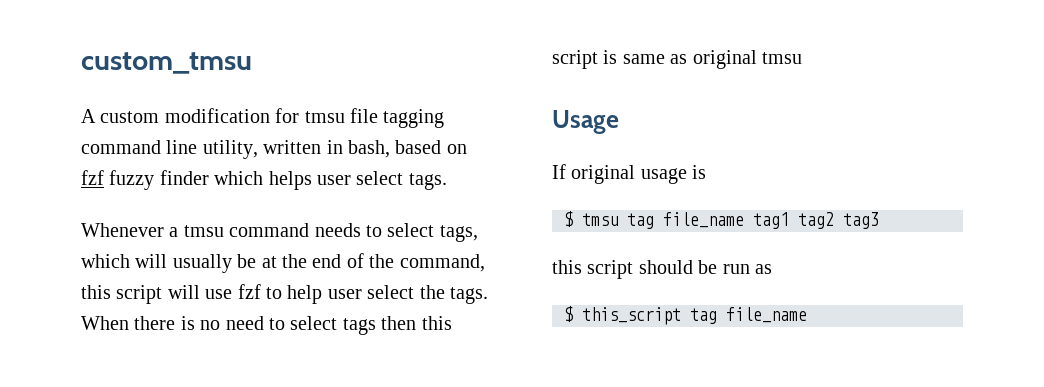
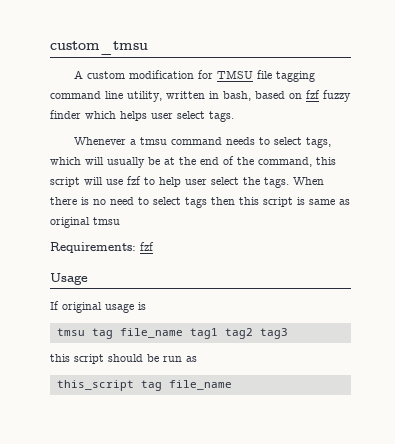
[304,111,345,123] tmsu -> [217,70,254,79] TMSU
(802, 58) none -> [50,242,154,253] // Requirements: fzf
[564,211,573,227] $ -> (146, 306) none
[564,306,573,322] $ -> (197, 359) none

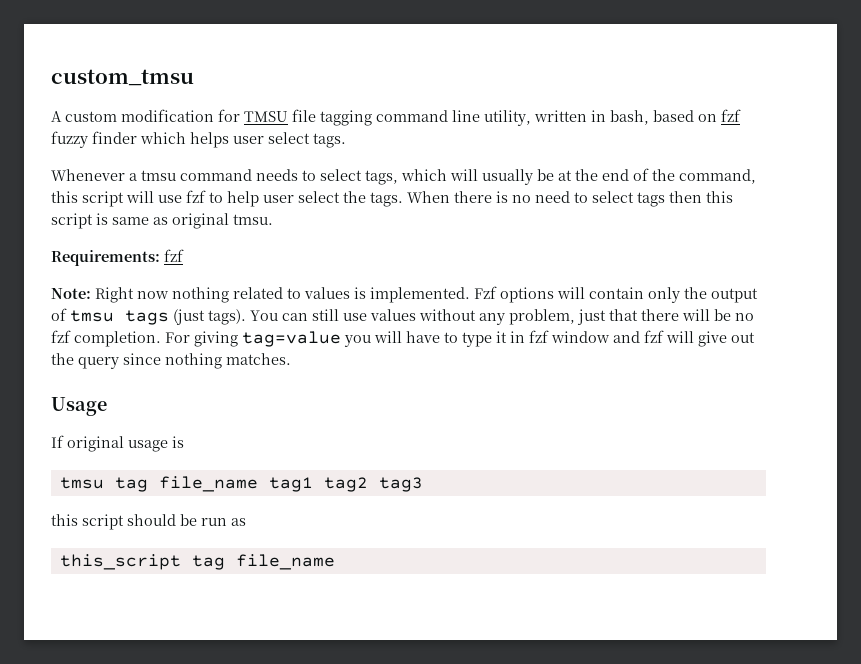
[93,217,120,225] tmsu -> [233,214,273,225] tmsu.
(154, 246) none -> [51,286,758,303] [51,308,754,325] [51,330,755,347] [51,353,291,369] // Note: Right now nothing related to values is implemented. Fzf options will contain only the output of tmsu tags (just tags). You can still use values without any problem, just that there will be no fzf completion. For giving tag=value you will have to type it in fzf window and fzf will give out the query since nothing matches.

